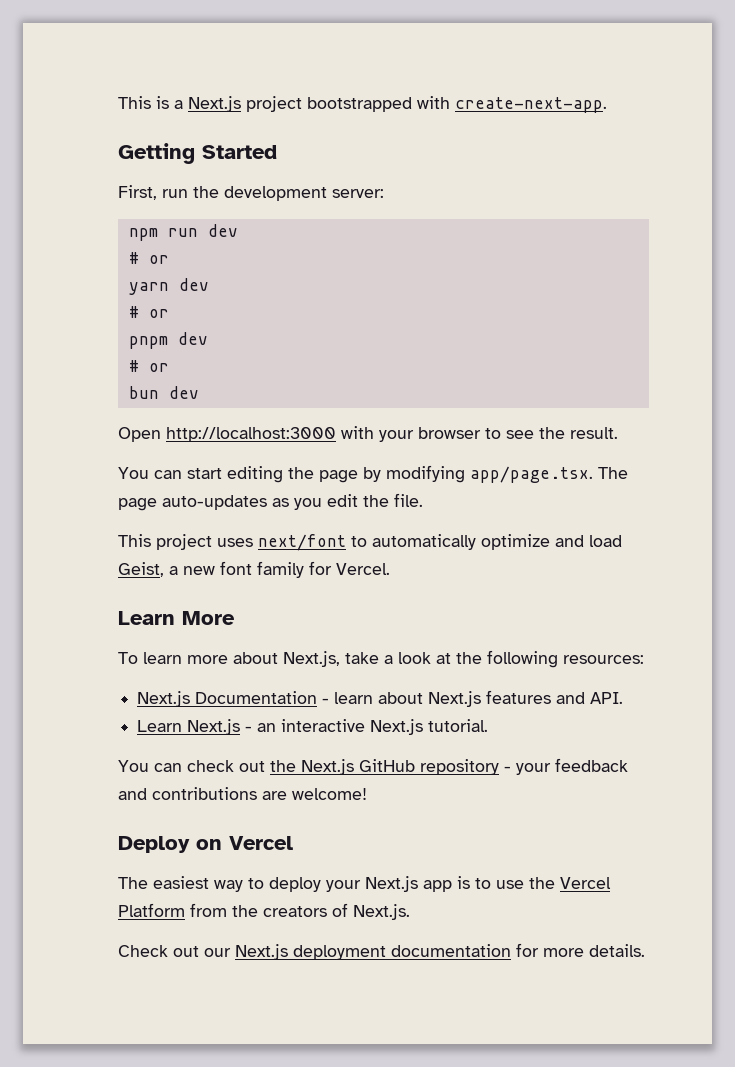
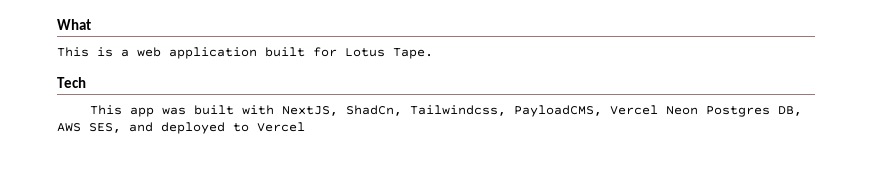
(118, 102) none -> [57,19,91,30] What //
[188,96,607,113] [118,143,277,164] [118,185,384,201] [128,224,238,241] [128,252,169,264] [128,278,209,295] [128,306,169,318] [128,332,208,349] [128,360,169,372] [128,386,199,399] [118,426,618,442] [118,465,628,483] [118,493,423,511] [118,534,622,551] [118,561,390,578] [118,611,235,625] [118,650,644,668] [137,690,624,707] [137,719,489,735] [118,758,628,775] [118,787,367,800] [118,836,293,853] [118,876,611,892] [118,903,410,920] [118,943,645,960] Next.js project bootstrapped with create-next-app. // Getting Started // First, run the development server: // npm run dev // # or // yarn dev // # or // pnpm dev // # or // bun dev // Open http://localhost:3000 with your browser to see the result. // You can start editing the page by modifying app/page.tsx. The page auto-updates as you edit the file. // This project uses next/font to automatically optimize and load Geist, a new font family for Vercel. // Learn More // To learn more about Next.js, take a look at the following resources: // Next.js Documentation - learn about Next.js features and API. // Learn Next.js - an interactive Next.js tutorial. // You can check out the Next.js GitHub repository - your feedback and contributions are welcome! // Deploy on Vercel // The easiest way to deploy your Next.js app is to use the Vercel Platform from the creators of Next.js. // Check out our Next.js deployment documentation for more details. -> [137,47,433,59] [57,77,86,88] [89,105,802,117] [57,122,305,134] web application built for Lotus Tape. // Tech // This app was built with NextJS, ShadCn, Tailwindcss, PayloadCMS, Vercel Neon Postgres DB, AWS SES, and deployed to Vercel

